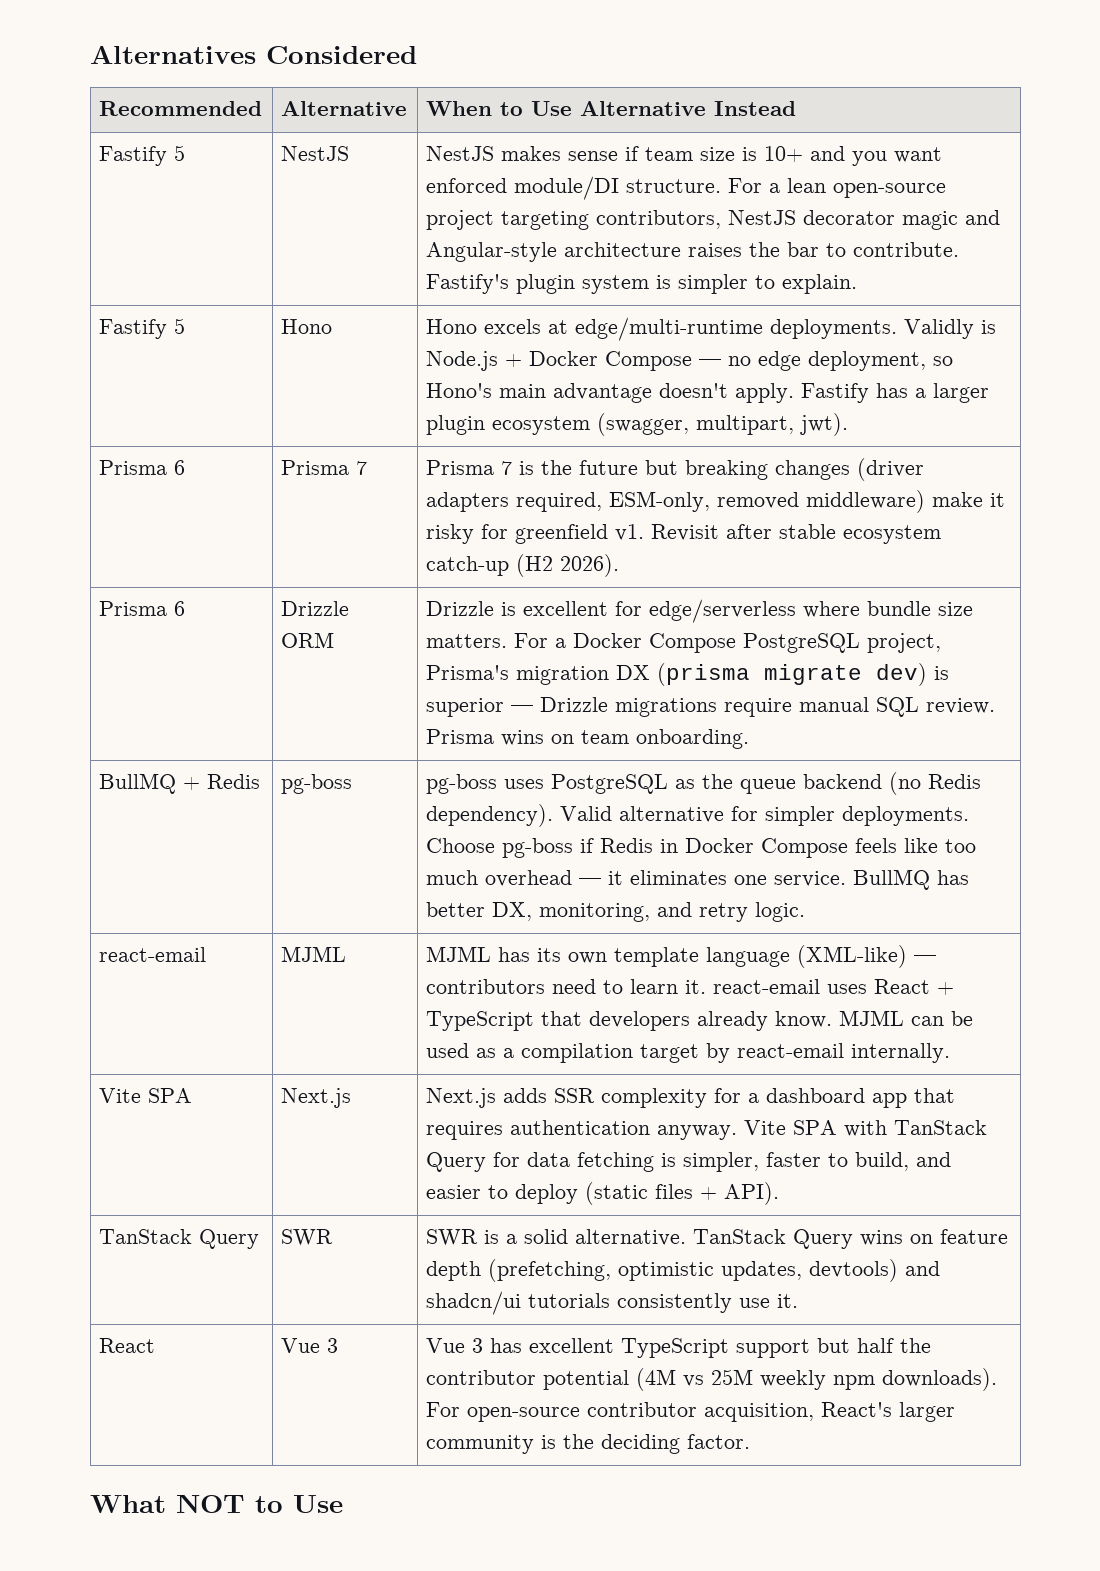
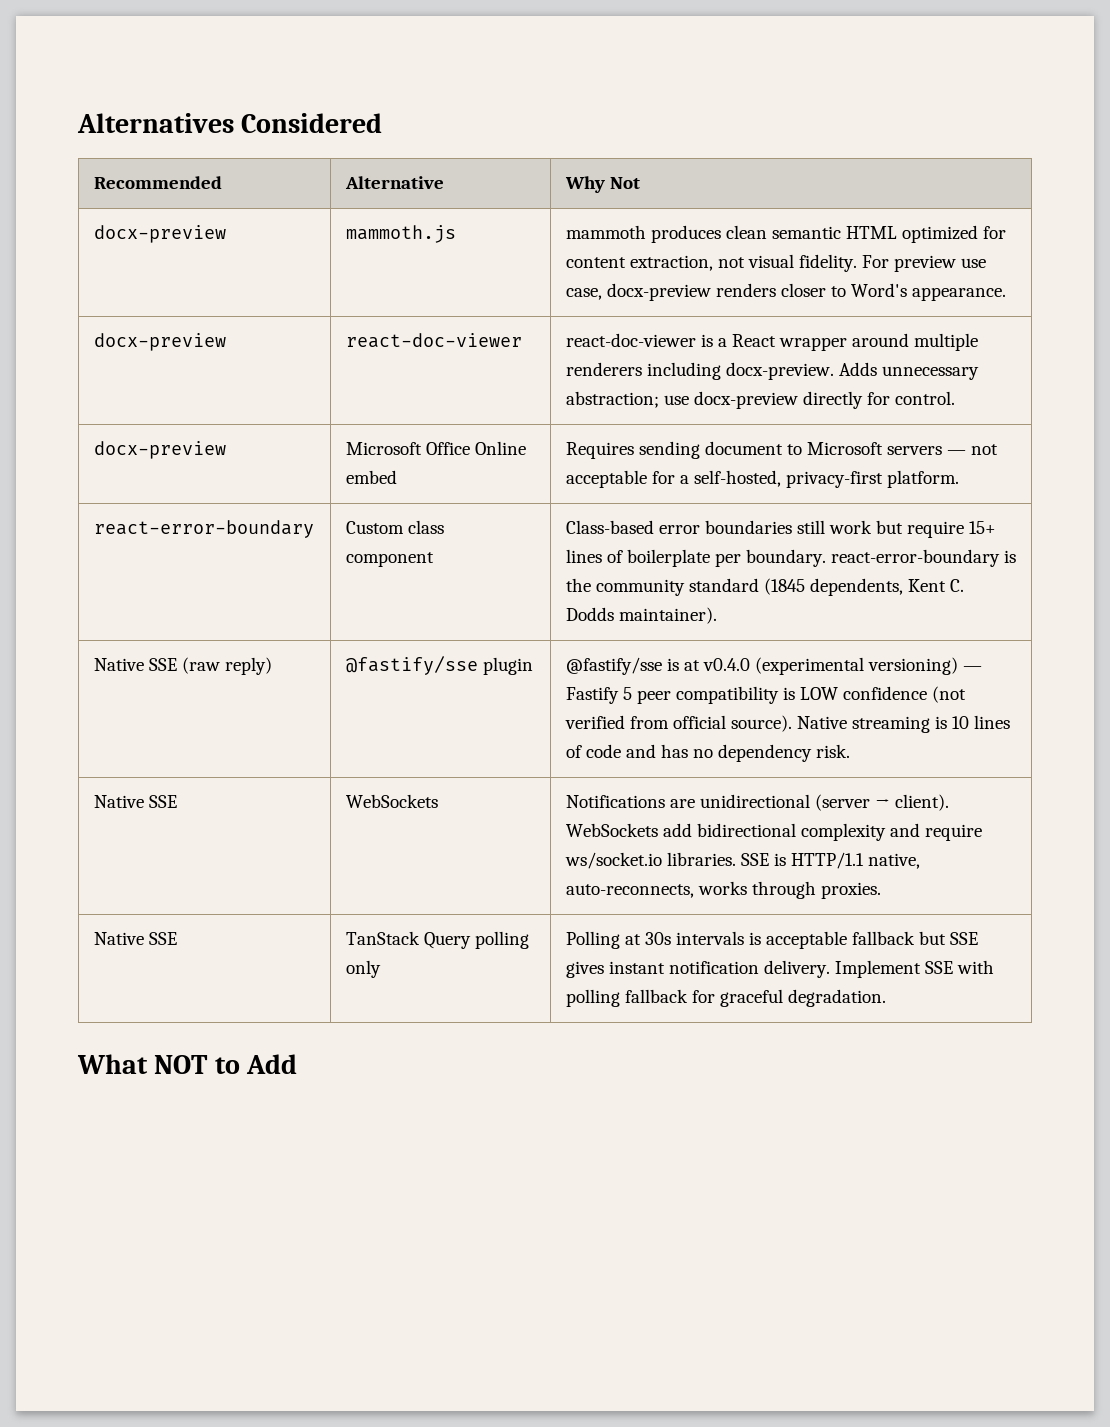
[426,101,797,116] [99,145,186,166] [281,146,350,161] [426,146,943,166] [426,176,947,200] [426,210,1001,230] [426,242,960,262] [426,274,858,294] [99,318,186,339] [281,319,333,334] [426,317,997,341] [426,351,954,371] [426,383,990,403] [426,413,849,436] [99,460,186,475] [281,460,368,475] [426,458,925,481] [426,490,1006,513] [426,524,942,544] [426,554,620,577] [99,601,186,616] [281,601,350,616] [281,632,335,648] [426,599,974,623] [426,633,942,653] [426,663,950,686] [426,697,996,717] [426,729,750,749] [99,773,261,794] [281,774,353,794] [426,772,982,795] [426,804,970,827] [426,838,977,858] [426,869,970,890] [426,902,806,922] [99,947,207,962] [281,946,347,962] [426,945,937,968] [426,979,955,995] [426,1010,974,1031] [426,1043,951,1063] [99,1088,193,1103] [281,1088,352,1108] [426,1088,956,1108] [426,1120,988,1140] [426,1152,952,1172] [426,1182,780,1205] [99,1229,260,1249] [281,1229,334,1246] [426,1229,1009,1249] [426,1259,941,1282] [426,1291,799,1315] [99,1338,156,1353] [281,1338,339,1353] [426,1338,932,1358] [426,1368,998,1391] [426,1402,956,1422] [426,1434,751,1454] When to Use Alternative Instead // Fastify 5 | NestJS | NestJS makes sense if team size is 10+ and you want enforced module/DI structure. For a lean open-source project targeting contributors, NestJS decorator magic and Angular-style architecture raises the bar to contribute. Fastify's plugin system is simpler to explain. // Fastify 5 | Hono | Hono excels at edge/multi-runtime deployments. Validly is Node.js + Docker Compose — no edge deployment, so Hono's main advantage doesn't apply. Fastify has a larger plugin ecosystem (swagger, multipart, jwt). // Prisma 6 | Prisma 7 | Prisma 7 is the future but breaking changes (driver adapters required, ESM-only, removed middleware) make it risky for greenfield v1. Revisit after stable ecosystem catch-up (H2 2026). // Prisma 6 | Drizzle ORM | Drizzle is excellent for edge/serverless where bundle size matters. For a Docker Compose PostgreSQL project, Prisma's migration DX (prisma migrate dev) is superior — Drizzle migrations require manual SQL review. Prisma wins on team onboarding. // BullMQ + Redis | pg-boss | pg-boss uses PostgreSQL as the queue backend (no Redis dependency). Valid alternative for simpler deployments. Choose pg-boss if Redis in Docker Compose feels like too much overhead — it eliminates one service. BullMQ has better DX, monitoring, and retry logic. // react-email | MJML | MJML has its own template language (XML-like) — contributors need to learn it. react-email uses React + TypeScript that developers already know. MJML can be used as a compilation target by react-email internally. // Vite SPA | Next.js | Next.js adds SSR complexity for a dashboard app that requires authentication anyway. Vite SPA with TanStack Query for data fetching is simpler, faster to build, and easier to deploy (static files + API). // TanStack Query | SWR | SWR is a solid alternative. TanStack Query wins on feature depth (prefetching, optimistic updates, devtools) and shadcn/ui tutorials consistently use it. // React | Vue 3 | Vue 3 has excellent TypeScript support but half the contributor potential (4M vs 25M weekly npm downloads). For open-source contributor acquisition, React's larger community is the deciding factor. -> [564,176,640,193] [93,225,226,243] [345,225,456,243] [565,225,1006,243] [565,254,986,272] [565,283,1006,301] [93,333,226,351] [345,333,522,348] [565,333,978,351] [565,362,979,380] [565,391,955,409] [93,441,226,459] [345,441,526,455] [345,470,397,484] [565,441,998,459] [565,470,959,488] [93,520,314,538] [345,520,444,534] [345,552,434,567] [565,520,996,538] [565,549,1016,567] [565,578,964,596] [565,607,717,624] [93,657,272,675] [345,656,533,675] [565,657,982,675] [565,686,966,704] [564,715,1010,733] [565,744,850,762] [93,795,177,808] [345,794,438,808] [565,794,949,811] [565,823,982,841] [564,852,920,869] [565,881,881,899] [93,932,177,945] [345,931,529,949] [345,960,381,978] [565,931,978,949] [565,960,994,978] [565,989,886,1007] Why Not // docx-preview | mammoth.js | mammoth produces clean semantic HTML optimized for content extraction, not visual fidelity. For preview use case, docx-preview renders closer to Word's appearance. // docx-preview | react-doc-viewer | react-doc-viewer is a React wrapper around multiple renderers including docx-preview. Adds unnecessary abstraction; use docx-preview directly for control. // docx-preview | Microsoft Office Online embed | Requires sending document to Microsoft servers — not acceptable for a self-hosted, privacy-first platform. // react-error-boundary | Custom class component | Class-based error boundaries still work but require 15+ lines of boilerplate per boundary. react-error-boundary is the community standard (1845 dependents, Kent C. Dodds maintainer). // Native SSE (raw reply) | @fastify/sse plugin | @fastify/sse is at v0.4.0 (experimental versioning) — Fastify 5 peer compatibility is LOW confidence (not verified from official source). Native streaming is 10 lines of code and has no dependency risk. // Native SSE | WebSockets | Notifications are unidirectional (server → client). WebSockets add bidirectional complexity and require ws/socket.io libraries. SSE is HTTP/1.1 native, auto-reconnects, works through proxies. // Native SSE | TanStack Query polling only | Polling at 30s intervals is acceptable fallback but SSE gives instant notification delivery. Implement SSE with polling fallback for graceful degradation.
[293,1495,343,1513] Use -> [246,1054,298,1074] Add

